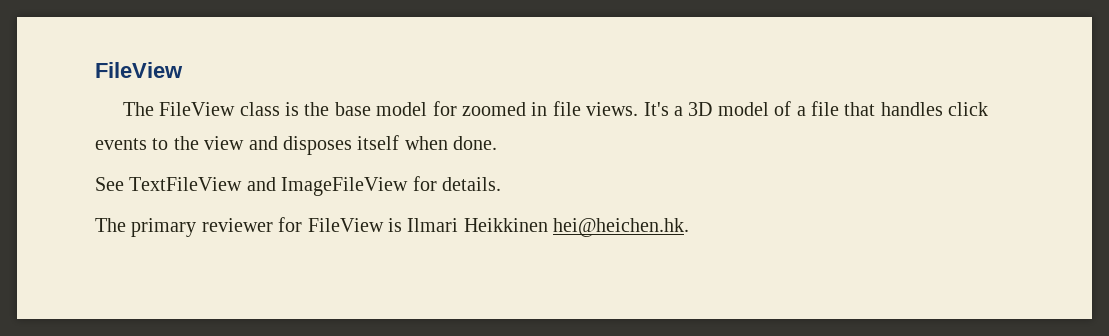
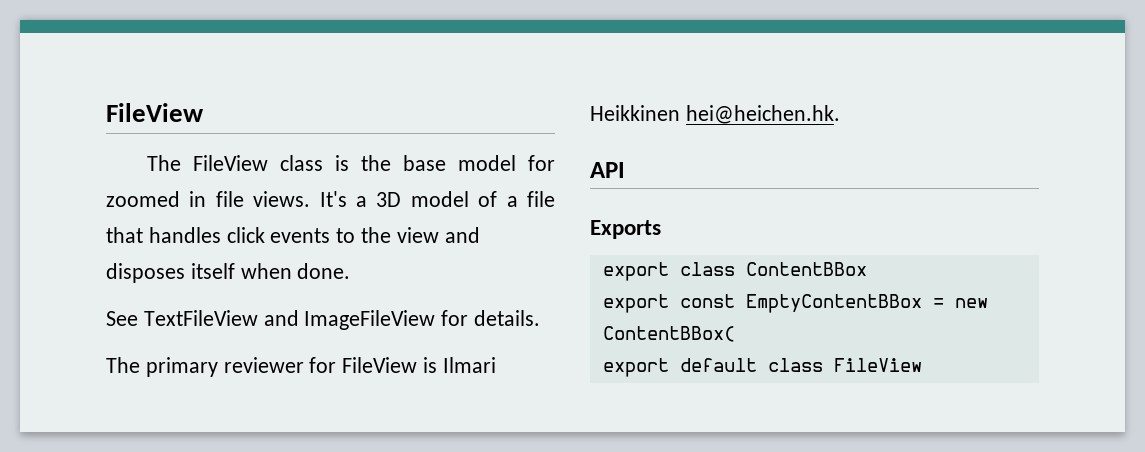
(690, 227) none -> [590,162,625,178] [590,220,661,239] [602,262,867,281] [602,294,988,313] [602,326,735,342] [602,358,922,377] // API // Exports // export class ContentBBox // export const EmptyContentBBox = new ContentBBox( // export default class FileView

